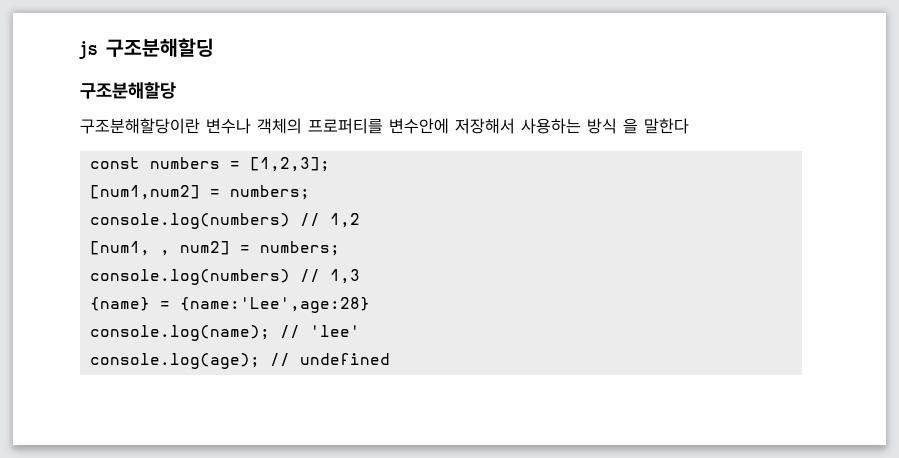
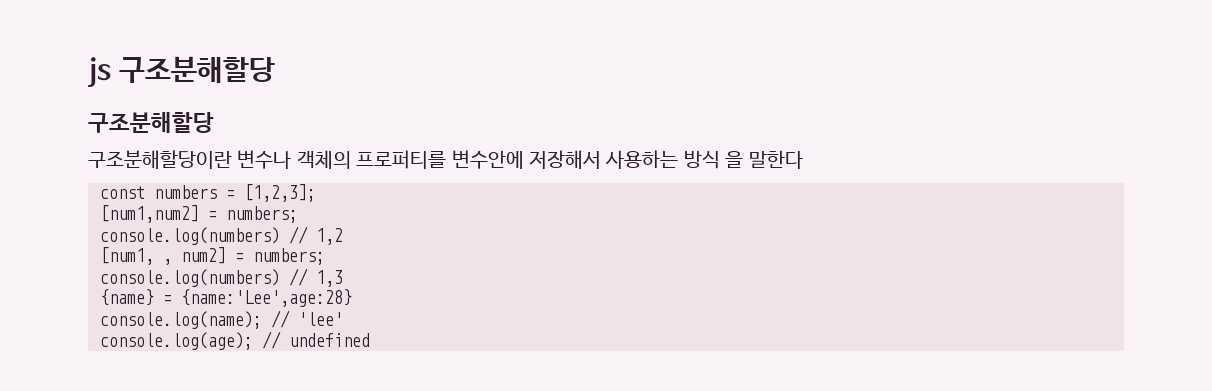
[106,38,214,57] 구조분해할딩 -> [118,56,275,84] 구조분해할당

